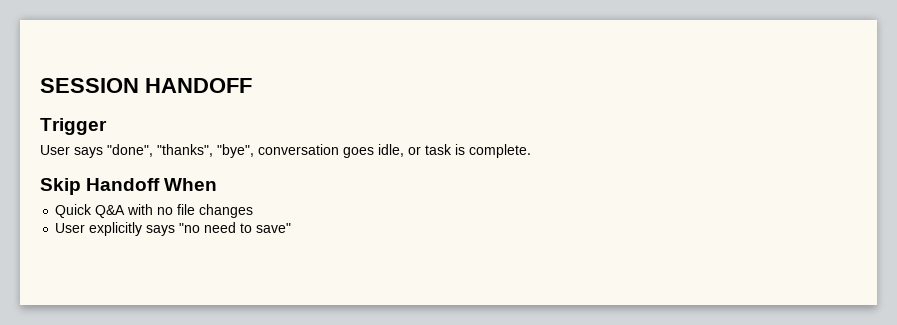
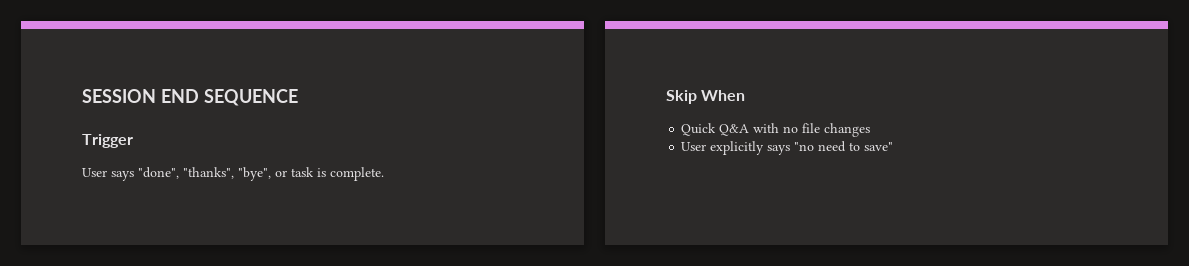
[145,78,252,93] HANDOFF -> [160,89,298,106] END SEQUENCE
[258,144,404,158] conversation goes idle, -> (271, 174) none
[86,178,161,191] Handoff -> (697, 97) none

